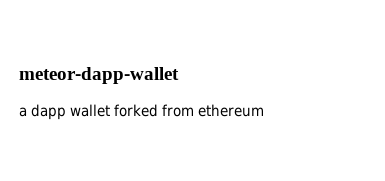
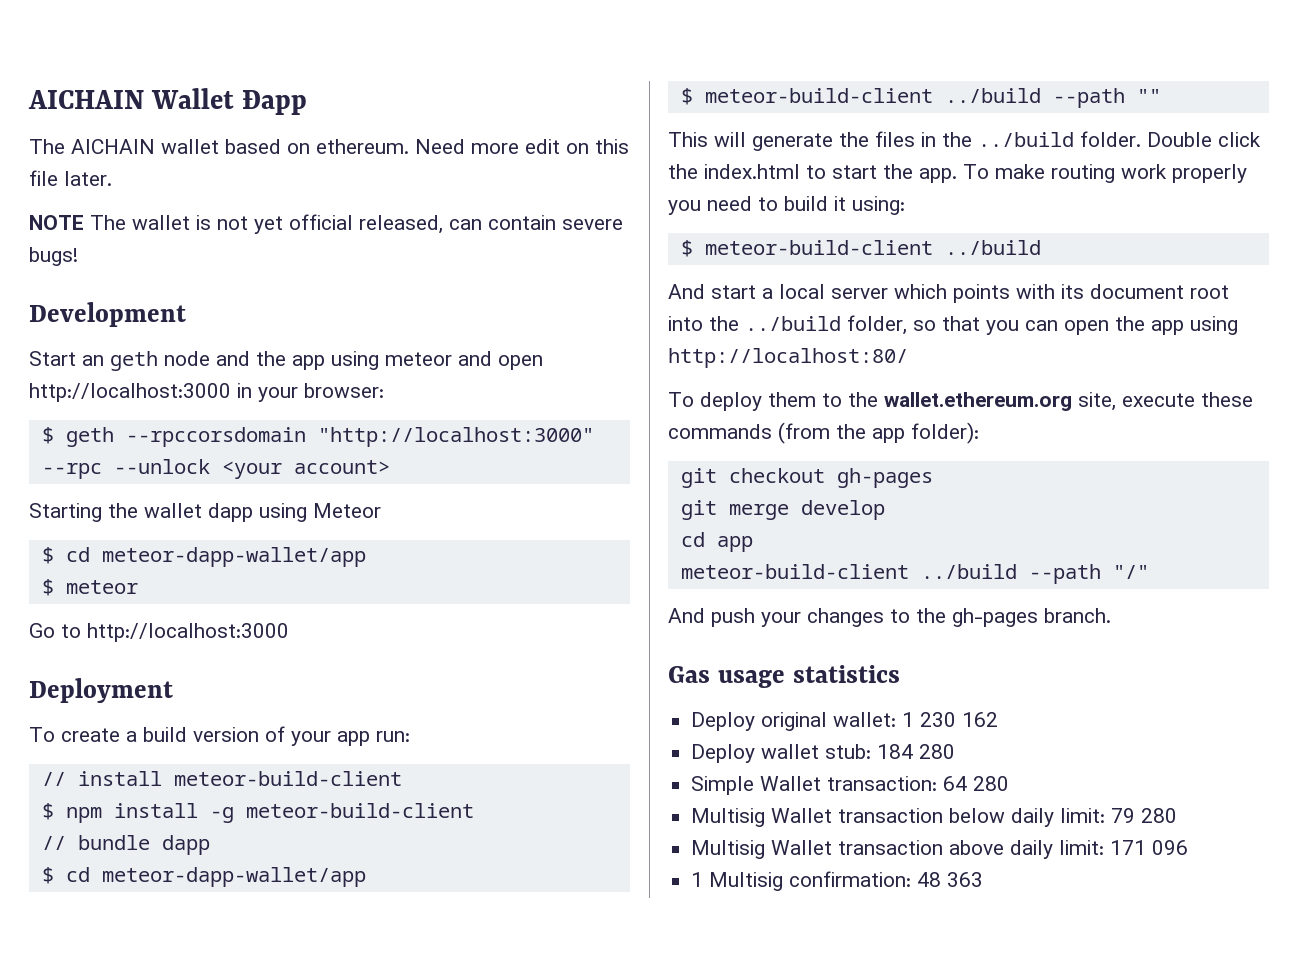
[19,67,179,84] [19,104,264,120] meteor-dapp-wallet // a dapp wallet forked from ethereum -> [28,88,308,115] [29,139,629,154] [29,170,112,186] [29,214,623,234] [29,247,78,266] [29,302,186,327] [29,351,543,371] [29,383,384,402] [41,427,594,447] [41,459,390,479] [29,503,381,522] [41,547,366,567] [41,579,138,596] [29,623,289,642] [29,678,173,703] [29,726,410,746] [41,771,402,786] [41,803,474,823] [41,835,210,855] [41,867,366,887] [680,88,1161,108] [668,131,1261,151] [668,164,1247,183] [668,196,905,215] [680,240,1041,257] [668,284,1229,303] [668,315,1238,335] [668,348,908,368] [668,392,1253,411] [668,422,979,444] [680,468,933,488] [680,500,885,520] [680,532,753,552] [680,564,1149,584] [668,608,1111,627] [668,665,900,688] [691,712,999,731] [691,744,956,763] [691,776,1010,795] [691,808,1178,827] [691,840,1189,859] [691,871,984,891] AICHAIN Wallet Ðapp // The AICHAIN wallet based on ethereum. Need more edit on this file later. // NOTE The wallet is not yet official released, can contain severe bugs! // Development // Start an geth node and the app using meteor and open http://localhost:3000 in your browser: // $ geth --rpccorsdomain "http://localhost:3000" --rpc --unlock <your account> // Starting the wallet dapp using Meteor // $ cd meteor-dapp-wallet/app // $ meteor // Go to http://localhost:3000 // Deployment // To create a build version of your app run: // // install meteor-build-client // $ npm install -g meteor-build-client // // bundle dapp // $ cd meteor-dapp-wallet/app // $ meteor-build-client ../build --path "" // This will generate the files in the ../build folder. Double click the index.html to start the app. To make routing work properly you need to build it using: // $ meteor-build-client ../build // And start a local server which points with its document root into the ../build folder, so that you can open the app using http://localhost:80/ // To deploy them to the wallet.ethereum.org site, execute these commands (from the app folder): // git checkout gh-pages // git merge develop // cd app // meteor-build-client ../build --path "/" // And push your changes to the gh-pages branch. // Gas usage statistics // Deploy original wallet: 1 230 162 // Deploy wallet stub: 184 280 // Simple Wallet transaction: 64 280 // Multisig Wallet transaction below daily limit: 79 280 // Multisig Wallet transaction above daily limit: 171 096 // 1 Multisig confirmation: 48 363

